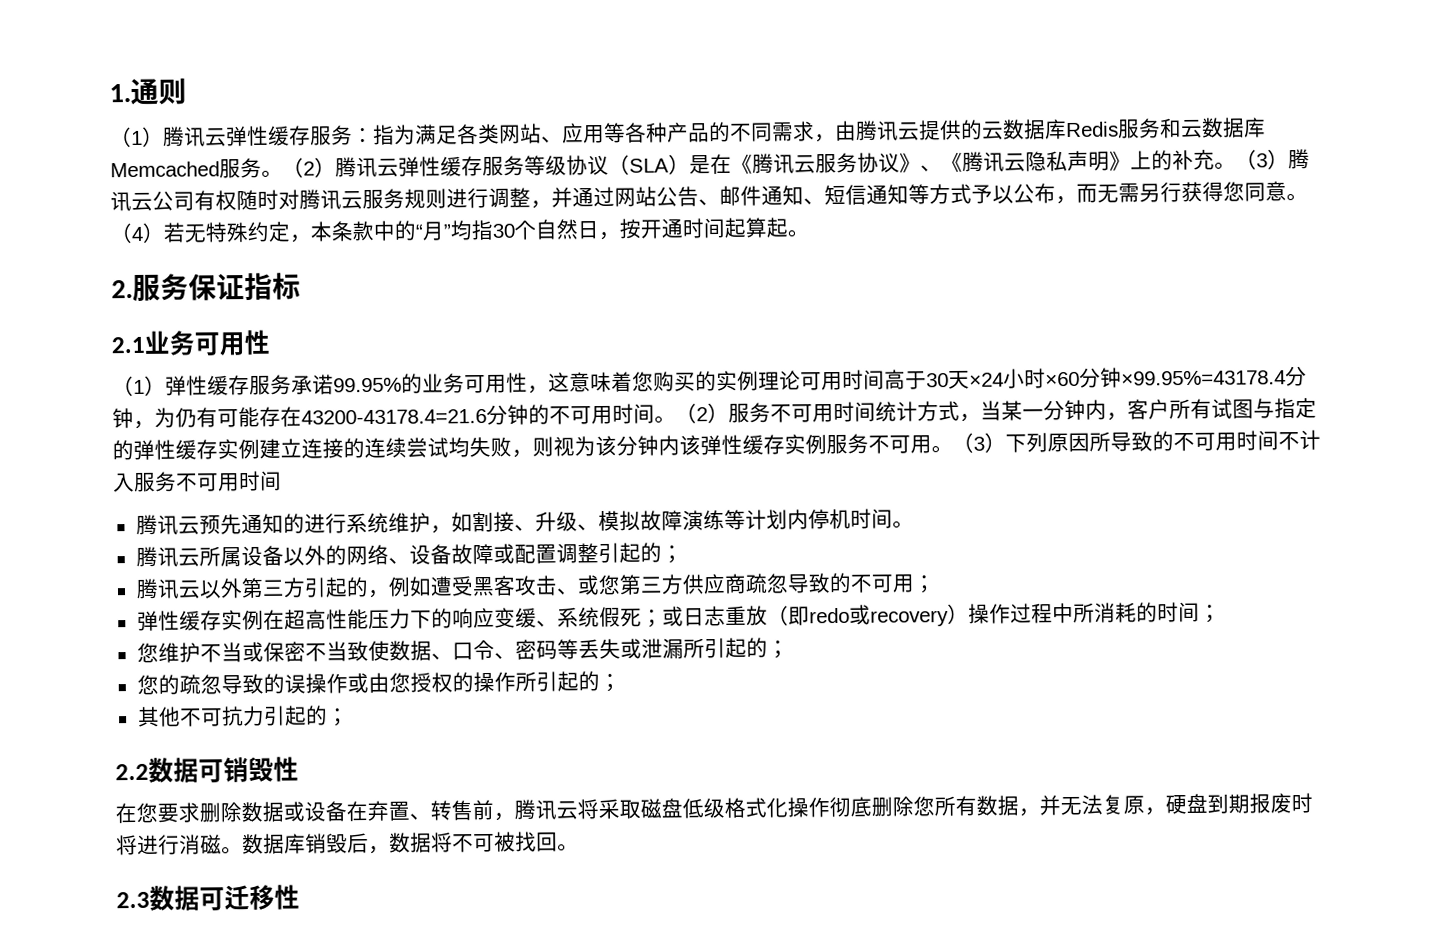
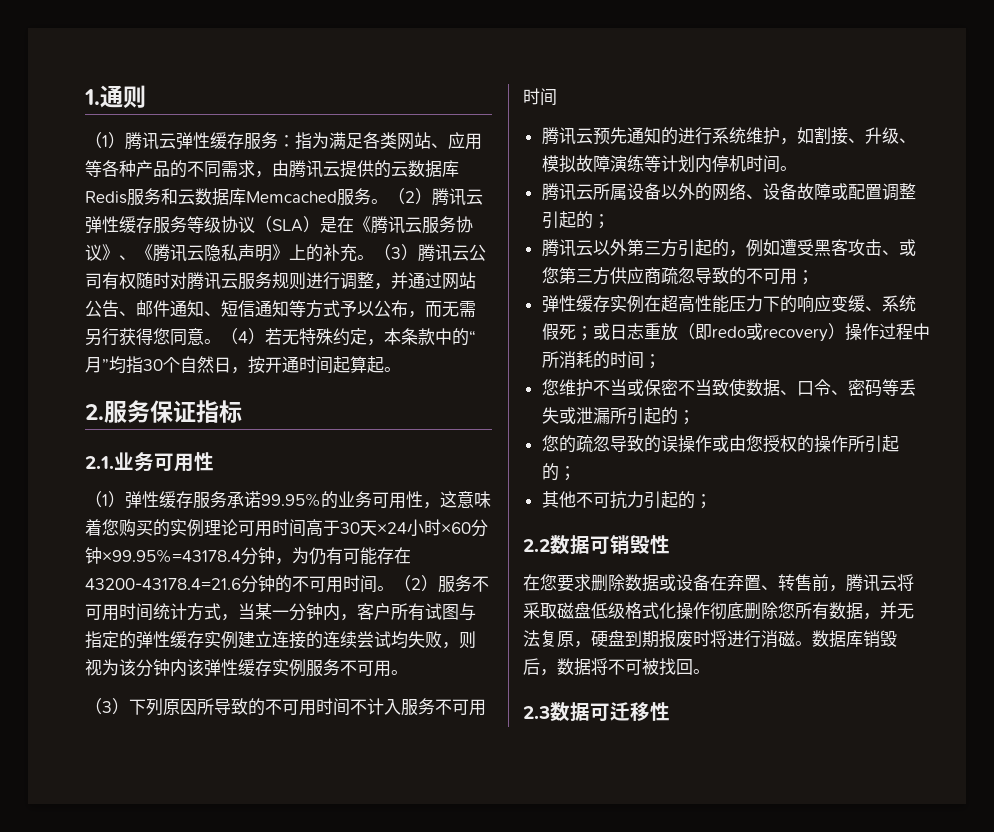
[111,336,145,354] 2.1 -> [85,456,114,469] 2.1.
(953, 449) none -> (408, 672) //

